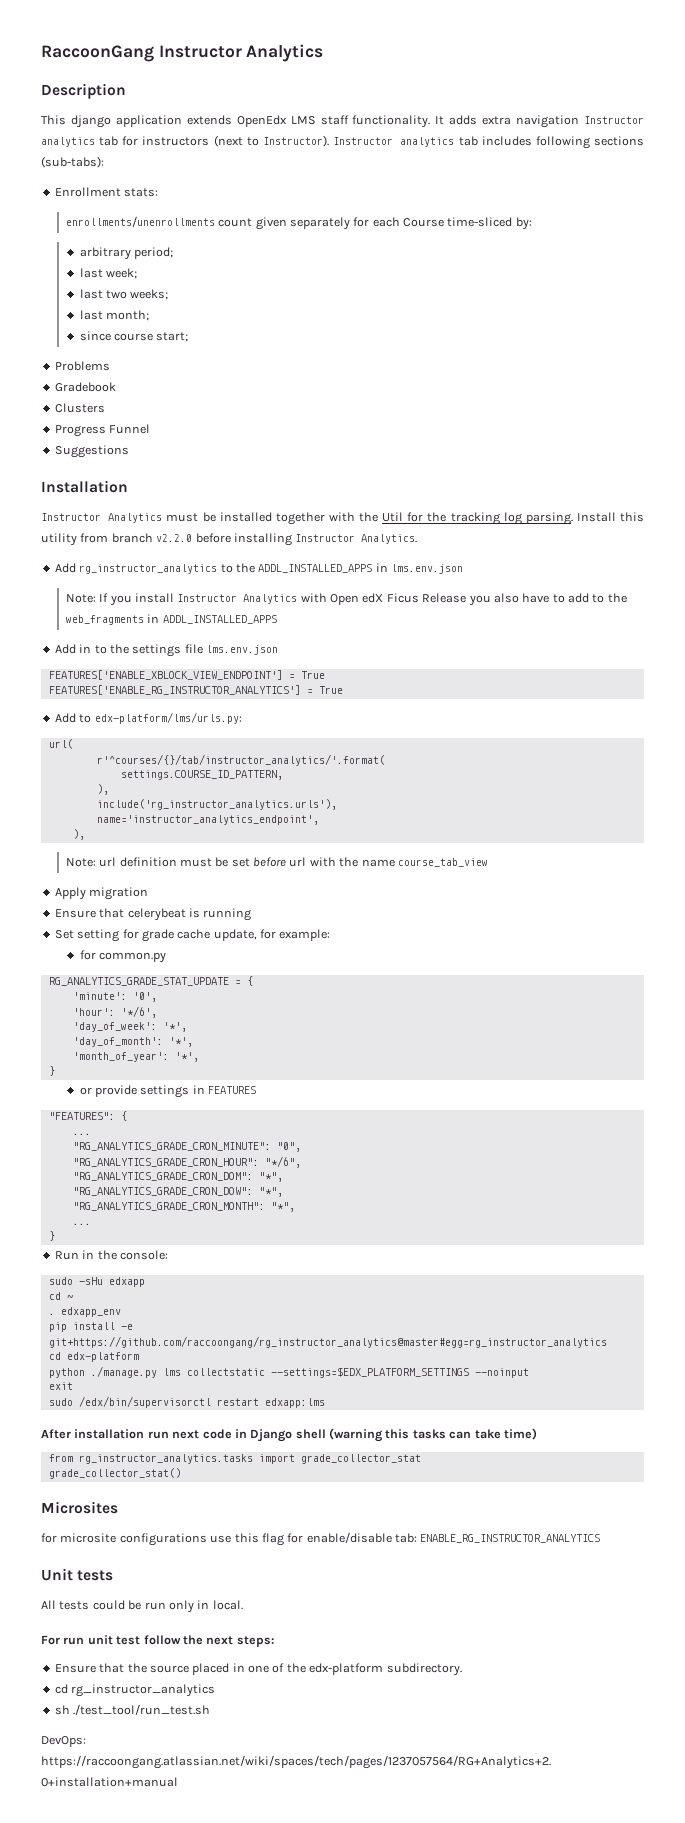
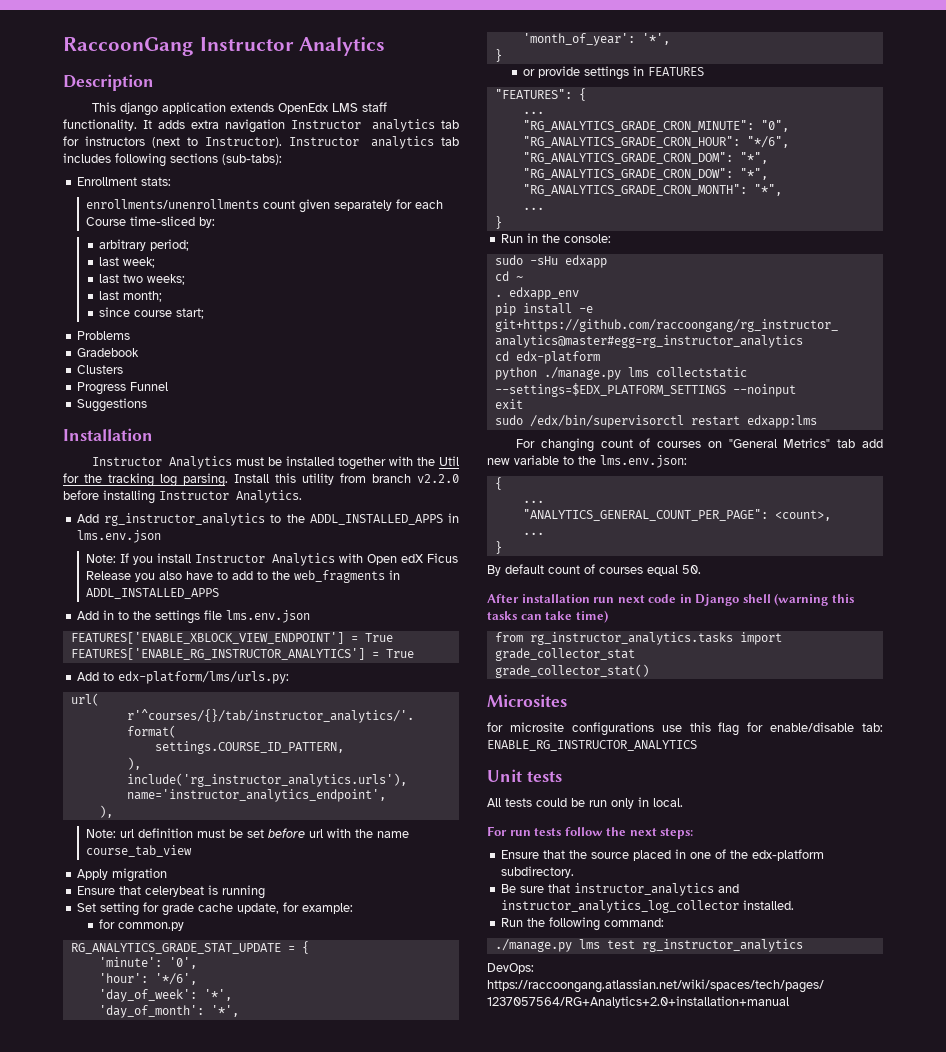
(325, 1403) none -> [515,438,883,452] [487,455,687,468] [494,477,502,490] [522,500,544,503] [522,509,831,521] [522,532,544,535] [494,541,502,554] [487,564,701,576] // For changing count of courses on "General Metrics" tab add new variable to the lms.env.json: // { // ... // "ANALYTICS_GENERAL_COUNT_PER_PAGE": <count>, // ... // } // By default count of courses equal 50.
[87,1635,141,1645] unit test -> [534,828,562,836] tests
[54,1684,216,1697] [54,1704,211,1715] cd rg_instructor_analytics // sh ./test_tool/run_test.sh -> [500,883,739,896] [500,900,794,913] [500,917,664,931] [494,939,803,952] Be sure that instructor_analytics and instructor_analytics_log_collector installed. // Run the following command: // ./manage.py lms test rg_instructor_analytics

